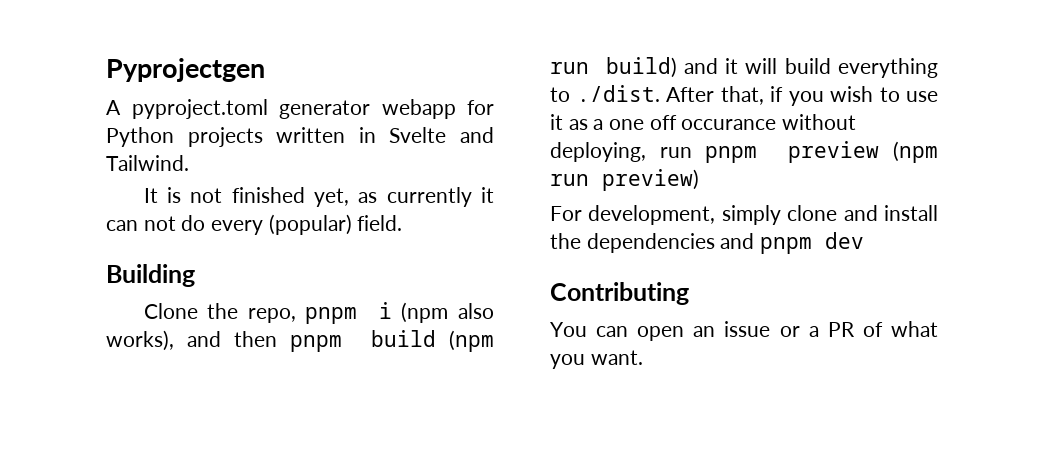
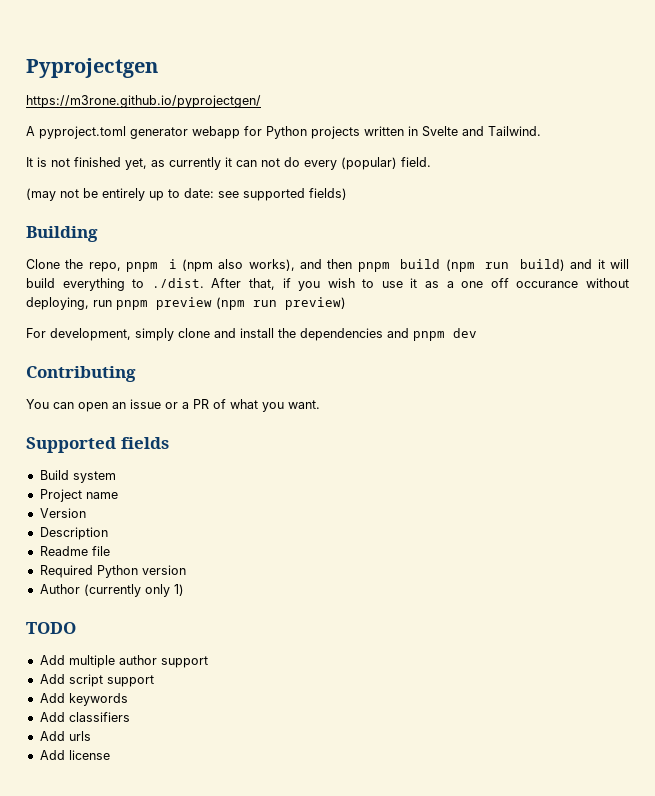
(265, 70) none -> [26,95,261,108] // https://m3rone.github.io/pyprojectgen/
(403, 223) none -> [26,188,347,201] // (may not be entirely up to date: see supported fields)
(643, 357) none -> [26,437,169,453] [39,470,116,483] [39,489,118,502] [39,508,86,518] [39,527,108,540] [39,546,110,556] [39,565,186,578] [39,584,184,597] [26,622,76,634] [39,655,208,668] [39,674,154,687] [39,693,128,706] [39,712,130,722] [39,731,91,741] [39,750,110,760] // Supported fields // Build system // Project name // Version // Description // Readme file // Required Python version // Author (currently only 1) // TODO // Add multiple author support // Add script support // Add keywords // Add classifiers // Add urls // Add license

